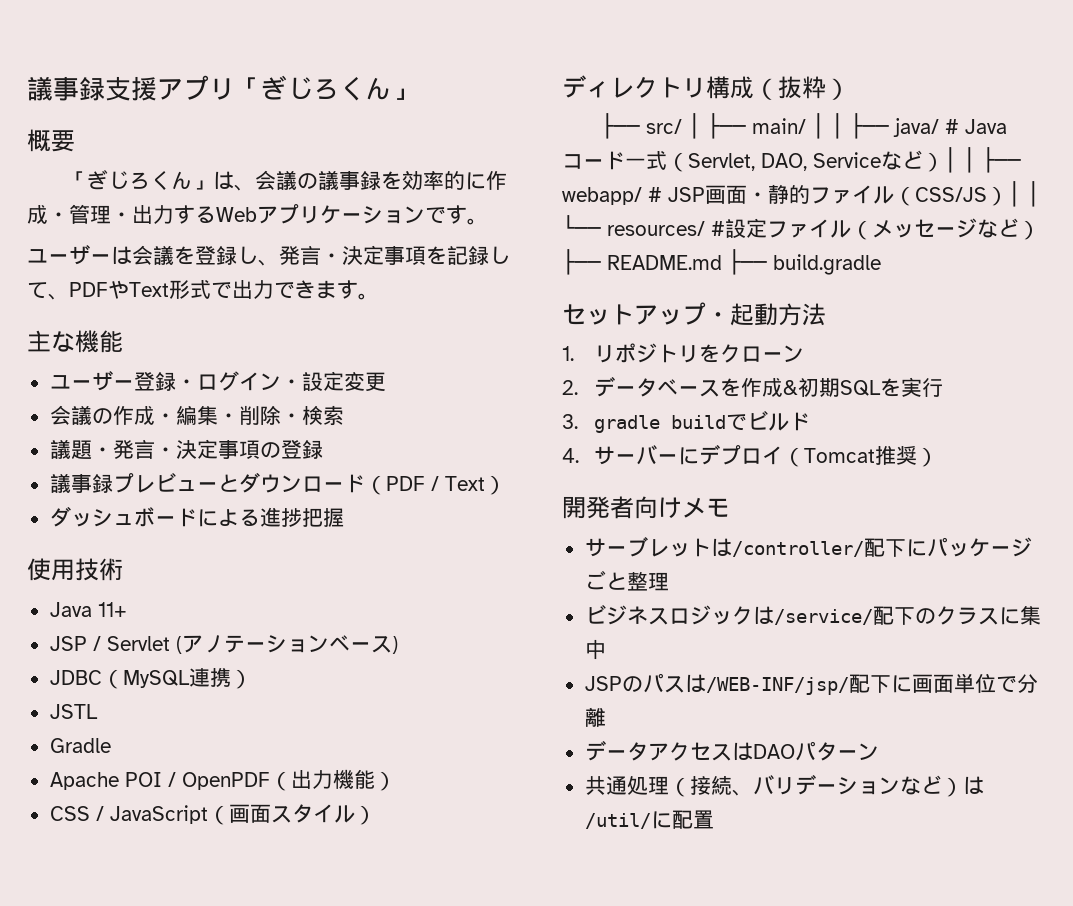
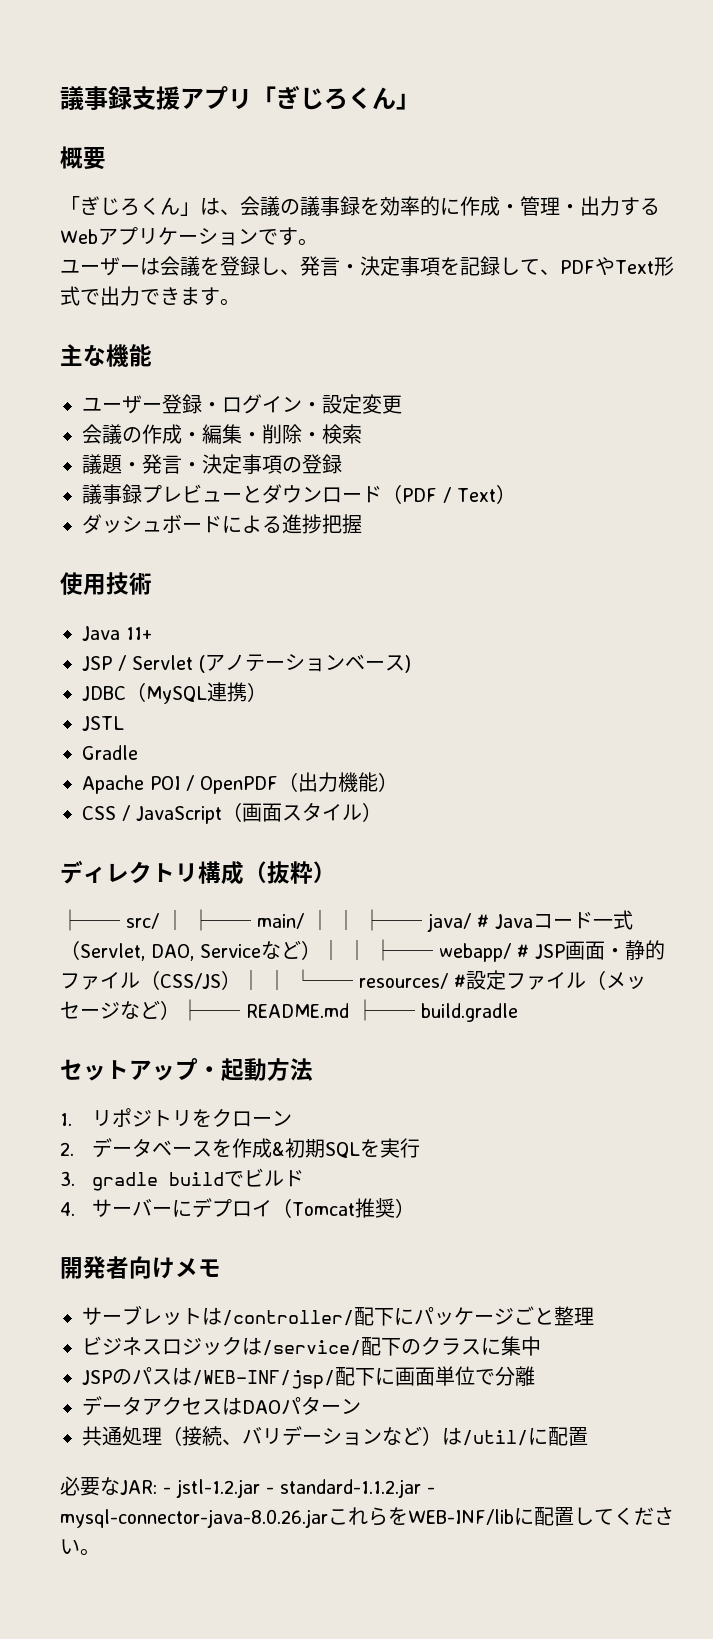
(714, 819) none -> [60,1476,435,1498] [60,1507,674,1528] [60,1539,100,1556] // 必要なJAR: - jstl-1.2.jar - standard-1.1.2.jar - mysql-connector-java-8.0.26.jarこれらをWEB-INF/libに配置してください。

